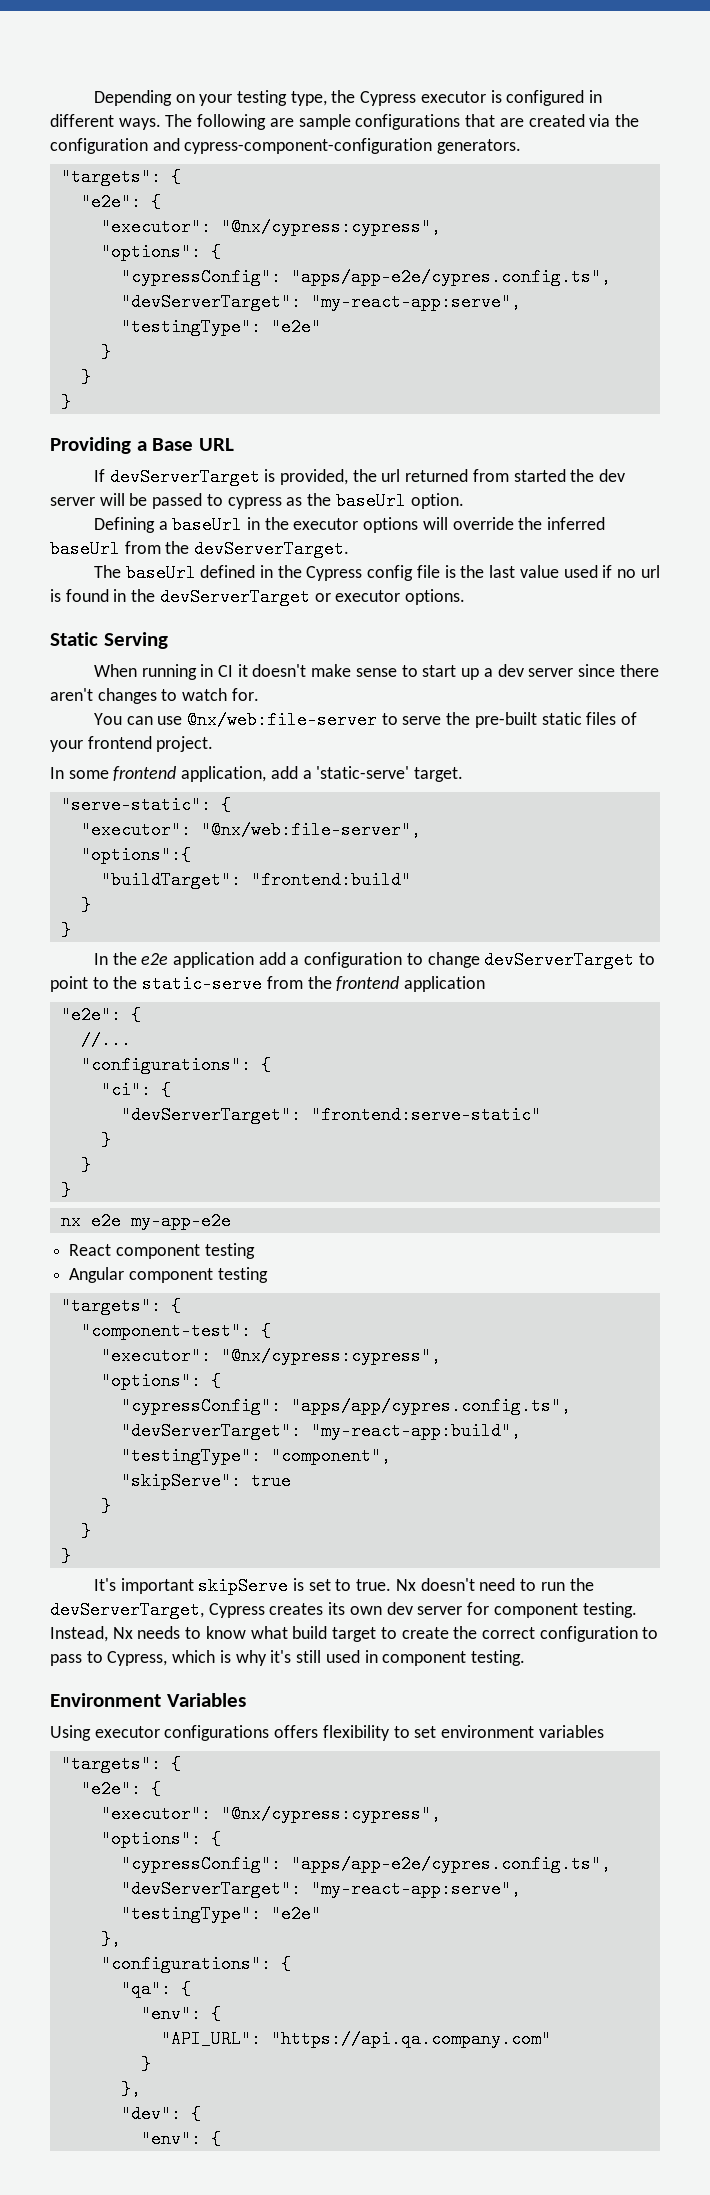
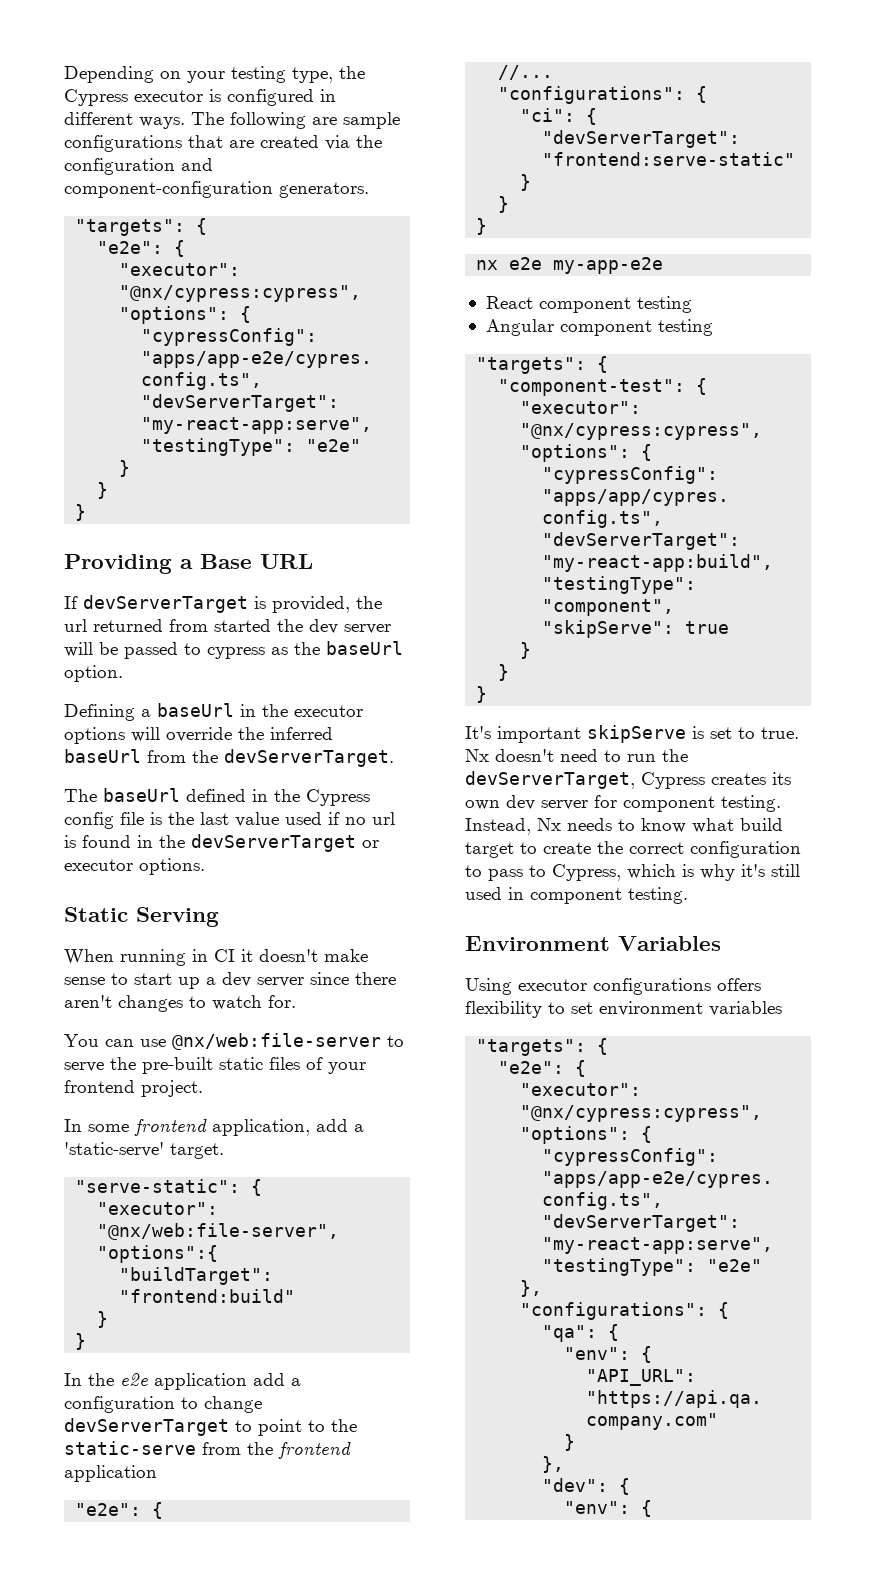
[184,138,433,154] cypress-component-configuration -> [64,181,273,198] component-configuration

